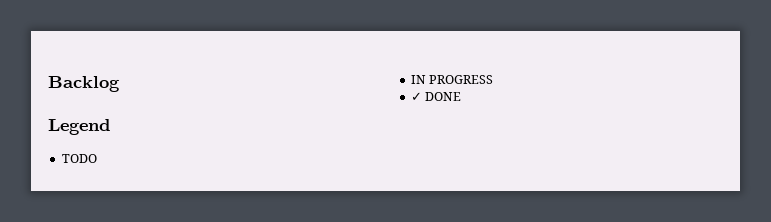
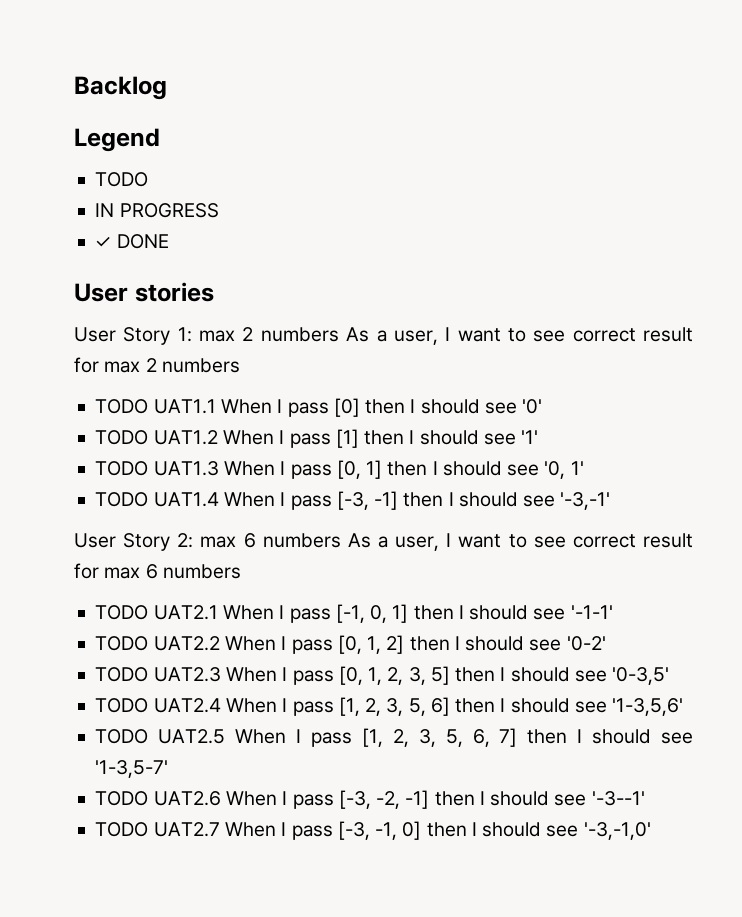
(462, 96) none -> [74,282,214,302] [74,327,693,345] [74,357,240,373] [95,398,543,417] [95,429,539,448] [95,460,584,479] [95,491,611,510] [74,533,694,551] [74,563,241,579] [95,604,613,623] [95,635,606,654] [95,666,670,685] [95,697,684,716] [95,728,693,747] [95,760,169,778] [95,790,645,809] [95,821,651,840] // User stories // User Story 1: max 2 numbers As a user, I want to see correct result for max 2 numbers // TODO UAT1.1 When I pass [0] then I should see '0' // TODO UAT1.2 When I pass [1] then I should see '1' // TODO UAT1.3 When I pass [0, 1] then I should see '0, 1' // TODO UAT1.4 When I pass [-3, -1] then I should see '-3,-1' // User Story 2: max 6 numbers As a user, I want to see correct result for max 6 numbers // TODO UAT2.1 When I pass [-1, 0, 1] then I should see '-1-1' // TODO UAT2.2 When I pass [0, 1, 2] then I should see '0-2' // TODO UAT2.3 When I pass [0, 1, 2, 3, 5] then I should see '0-3,5' // TODO UAT2.4 When I pass [1, 2, 3, 5, 6] then I should see '1-3,5,6' // TODO UAT2.5 When I pass [1, 2, 3, 5, 6, 7] then I should see '1-3,5-7' // TODO UAT2.6 When I pass [-3, -2, -1] then I should see '-3--1' // TODO UAT2.7 When I pass [-3, -1, 0] then I should see '-3,-1,0'

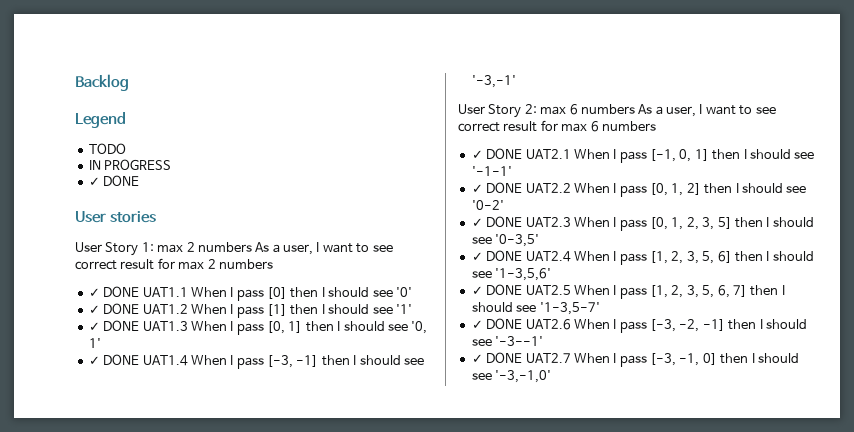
[95,399,149,414] TODO -> [88,286,140,297] ✓ DONE
[95,430,149,445] TODO -> [88,303,140,314] ✓ DONE
[95,461,149,476] TODO -> [88,320,140,331] ✓ DONE
[95,492,149,507] TODO -> [88,354,140,365] ✓ DONE
[95,605,149,620] TODO -> [471,148,523,159] ✓ DONE
[95,636,149,651] TODO -> [471,182,523,193] ✓ DONE
[95,667,149,682] TODO -> [471,216,523,227] ✓ DONE
[95,698,149,713] TODO -> [471,250,523,261] ✓ DONE
[95,729,149,744] TODO -> [471,284,523,295] ✓ DONE
[95,791,149,806] TODO -> [471,318,523,329] ✓ DONE
[95,822,149,837] TODO -> [471,352,523,363] ✓ DONE

